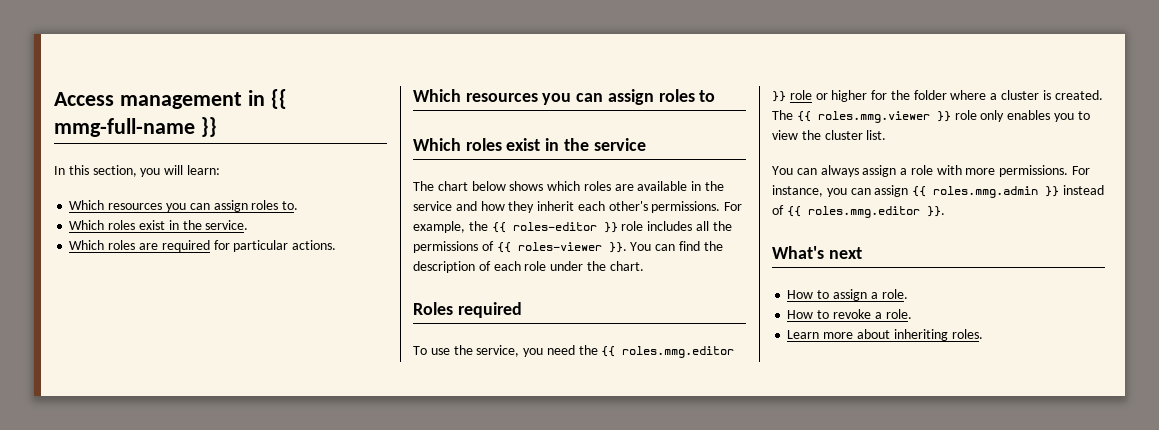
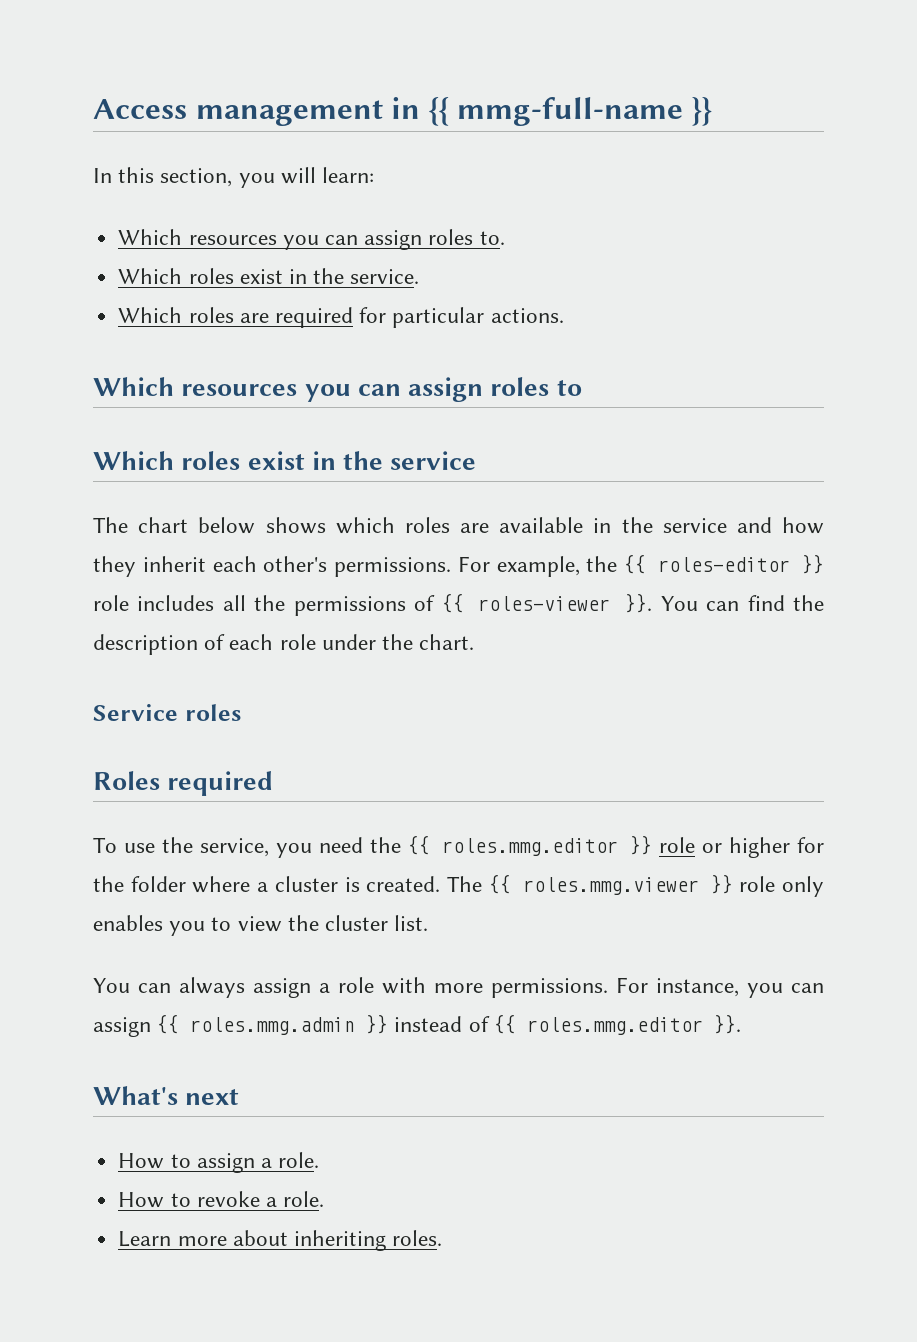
(644, 266) none -> [93,704,241,721] // Service roles

